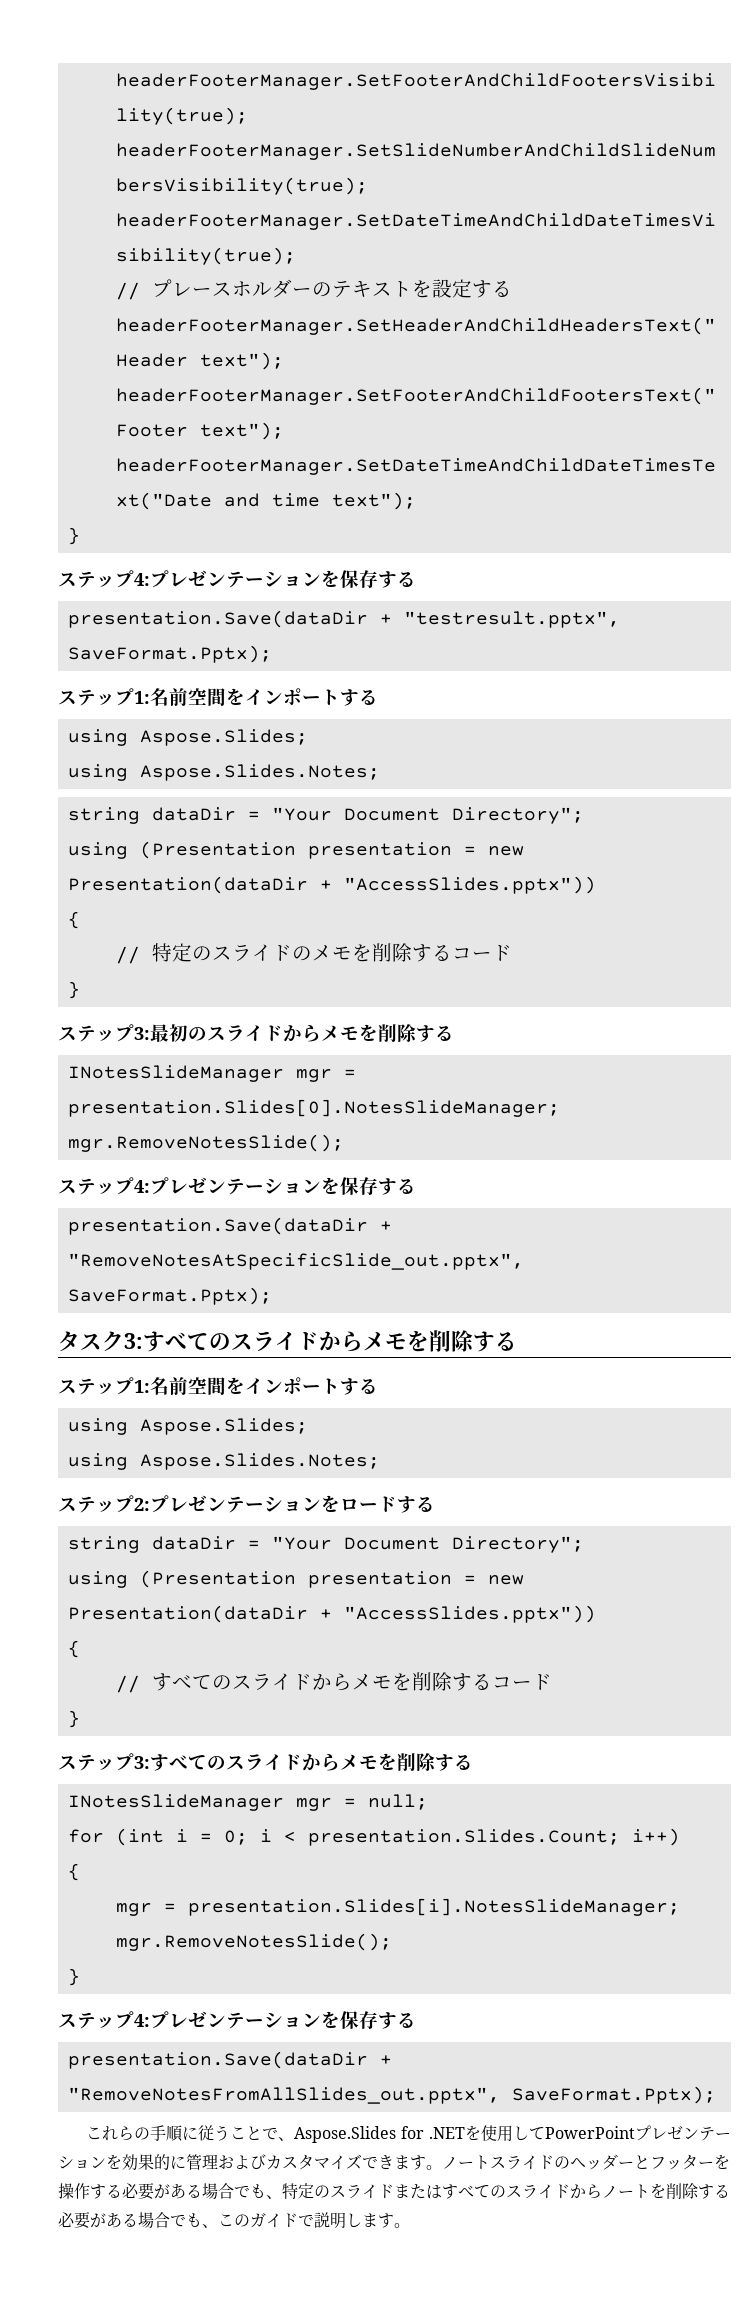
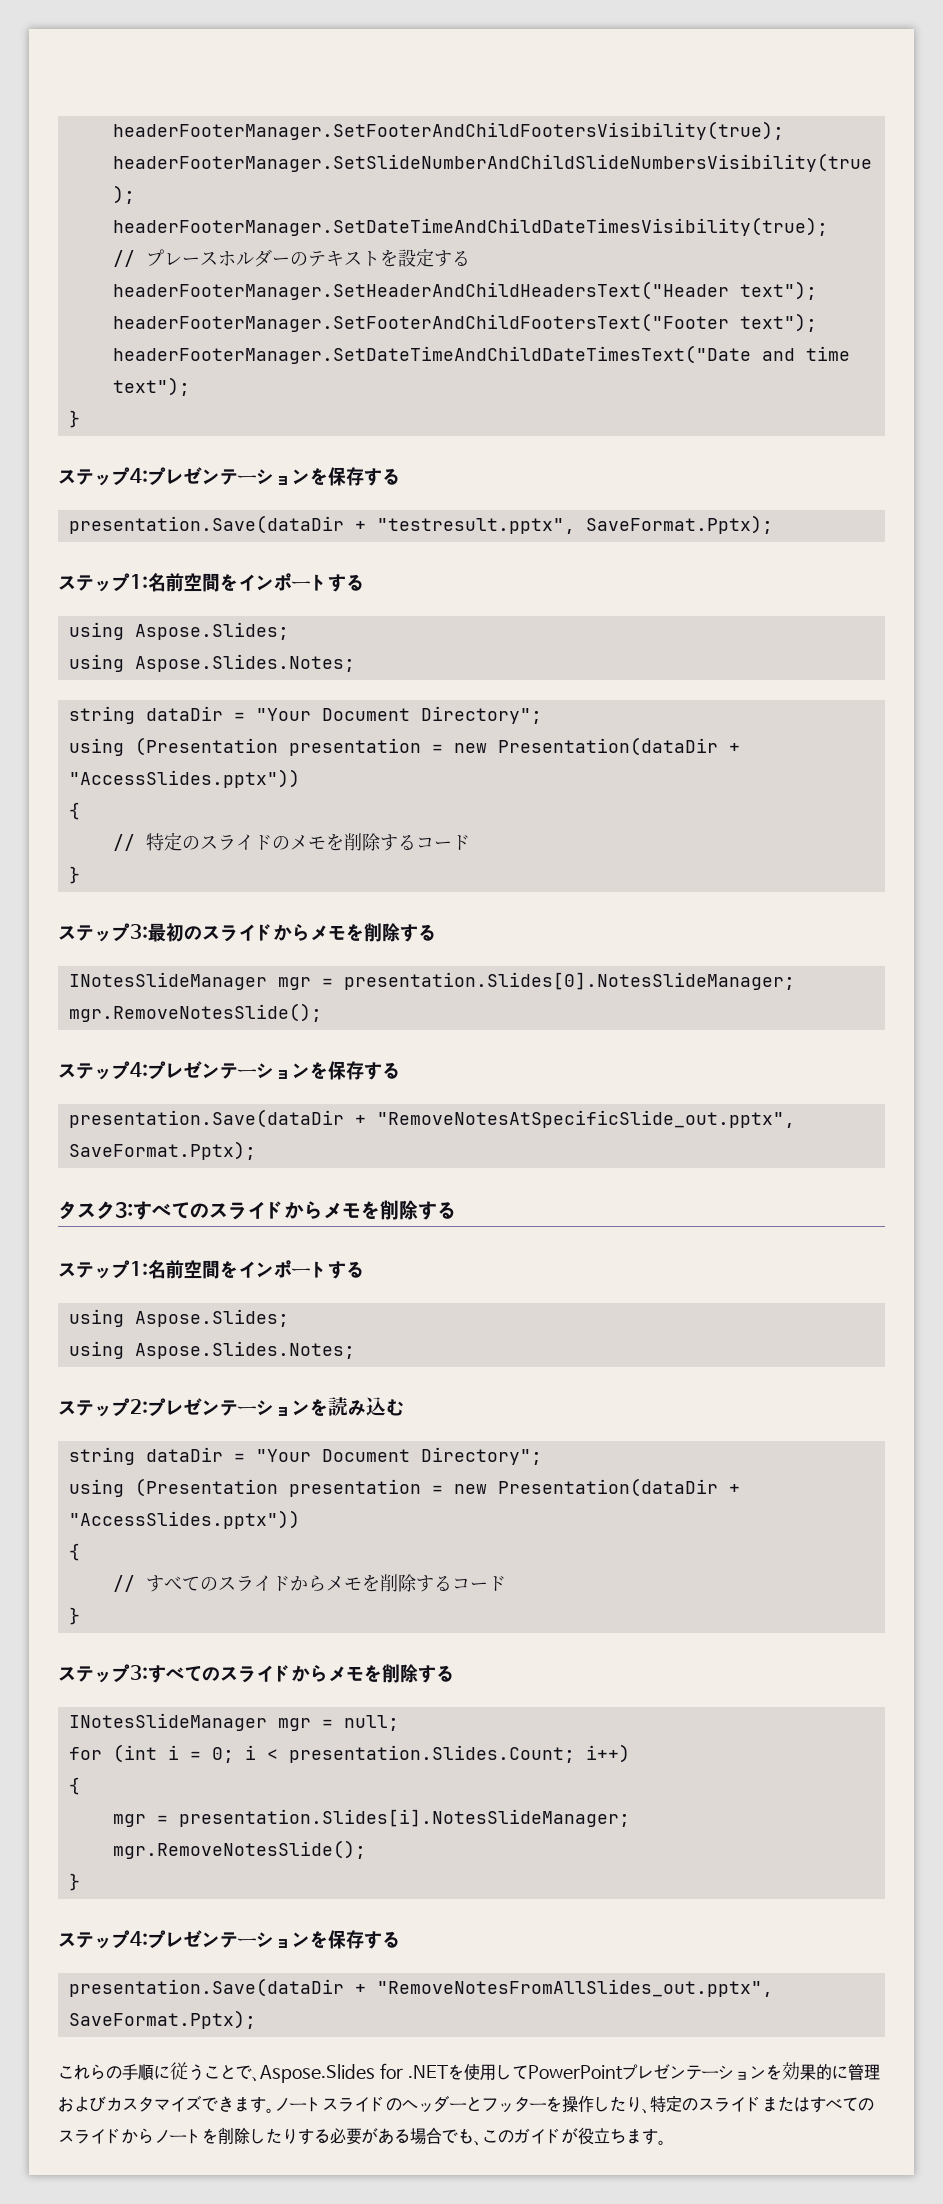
[340,1496,435,1513] ロードする -> [328,1397,404,1416] 読み込む
[90,2183,266,2200] する必要がある場合でも -> [594,2096,642,2112] したり
(699, 2191) none -> [250,2128,298,2144] したり
[298,2212,362,2229] で説明し -> [562,2127,626,2145] が役立ち

